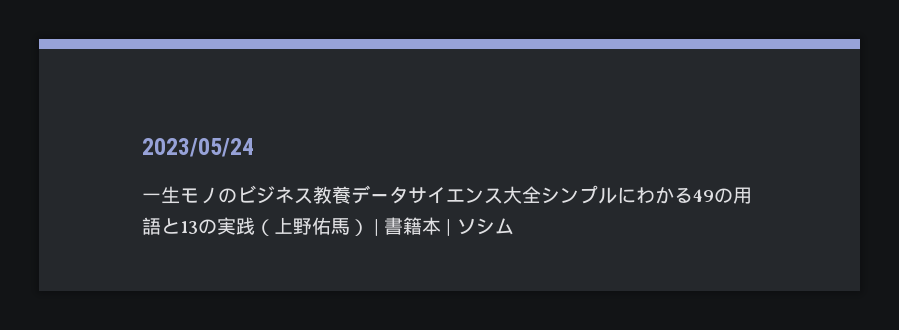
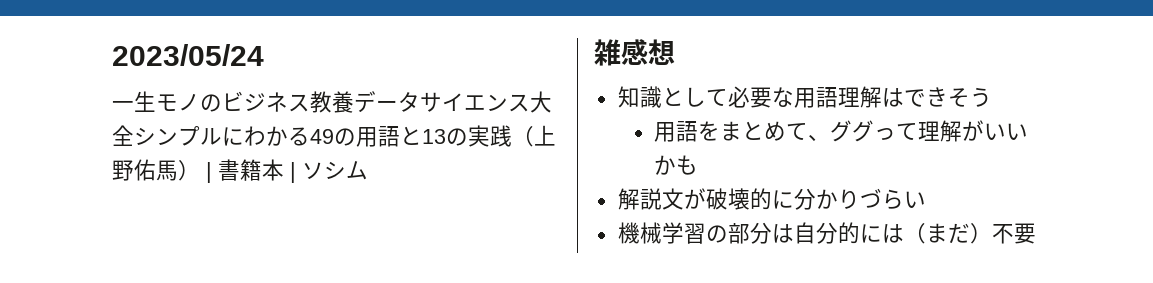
(514, 226) none -> [594,39,675,66] [617,86,992,108] [654,120,1029,142] [654,155,699,175] [617,188,926,210] [617,222,1036,244] // 雑感想 // 知識として必要な用語理解はできそう // 用語をまとめて、ググって理解がいいかも // 解説文が破壊的に分かりづらい // 機械学習の部分は自分的には（まだ）不要

